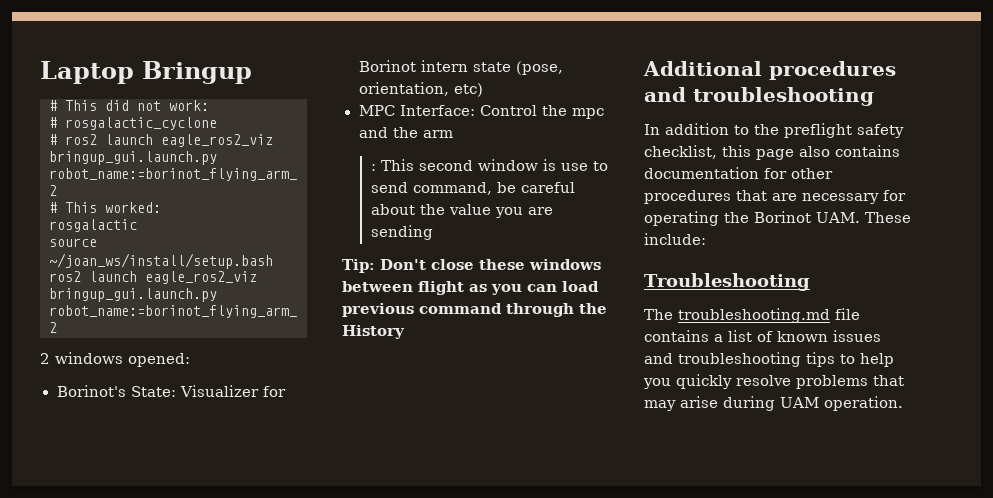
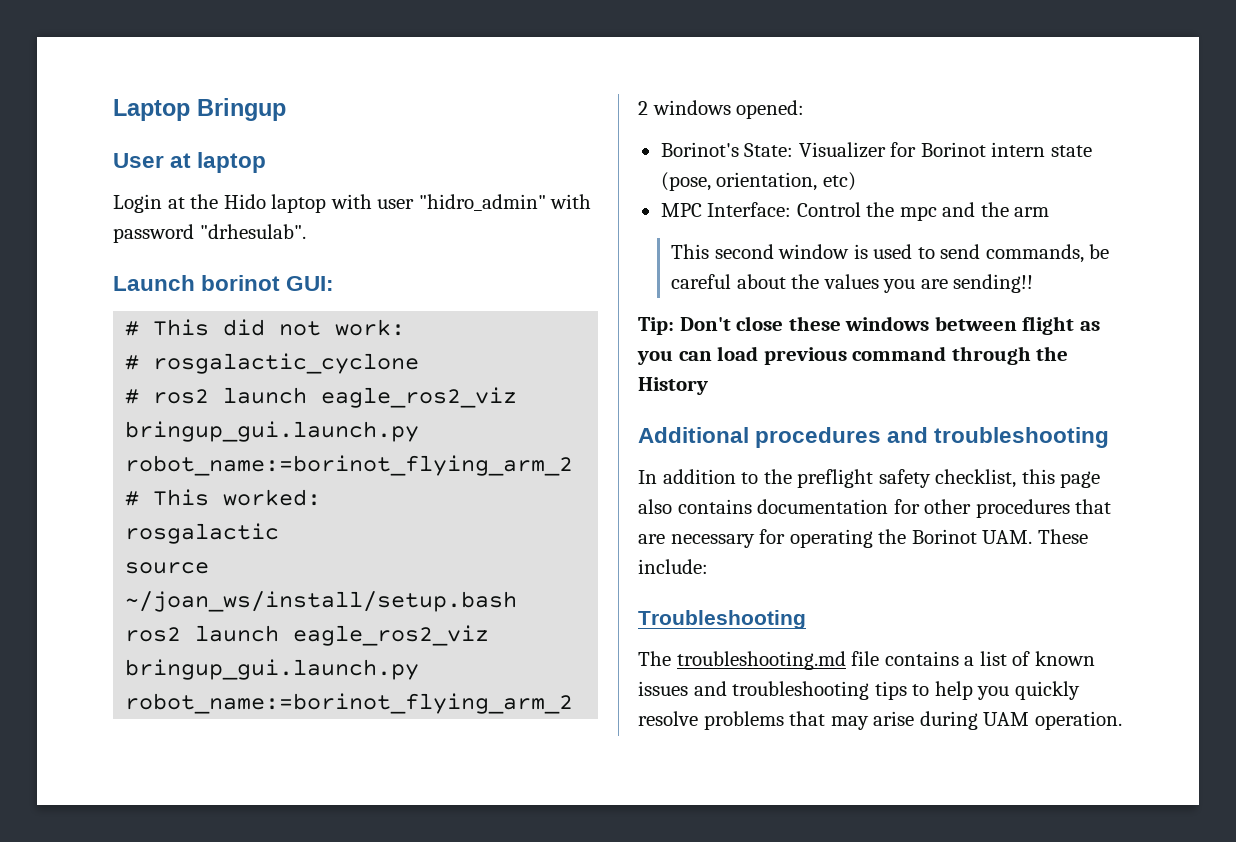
(252, 72) none -> [113,152,267,173] [113,194,592,213] [113,224,306,243] [113,275,335,291] // User at laptop // Login at the Hido laptop with user "hidro_admin" with password "drhesulab". // Launch borinot GUI:
[370,164,376,171] : -> (1050, 212) none
[560,163,588,171] use -> [873,244,913,259] used
[412,182,492,195] command, -> [985,244,1084,263] commands,
[448,204,491,215] value -> [823,274,879,289] values
[370,225,433,240] sending -> [953,274,1034,293] sending!!

